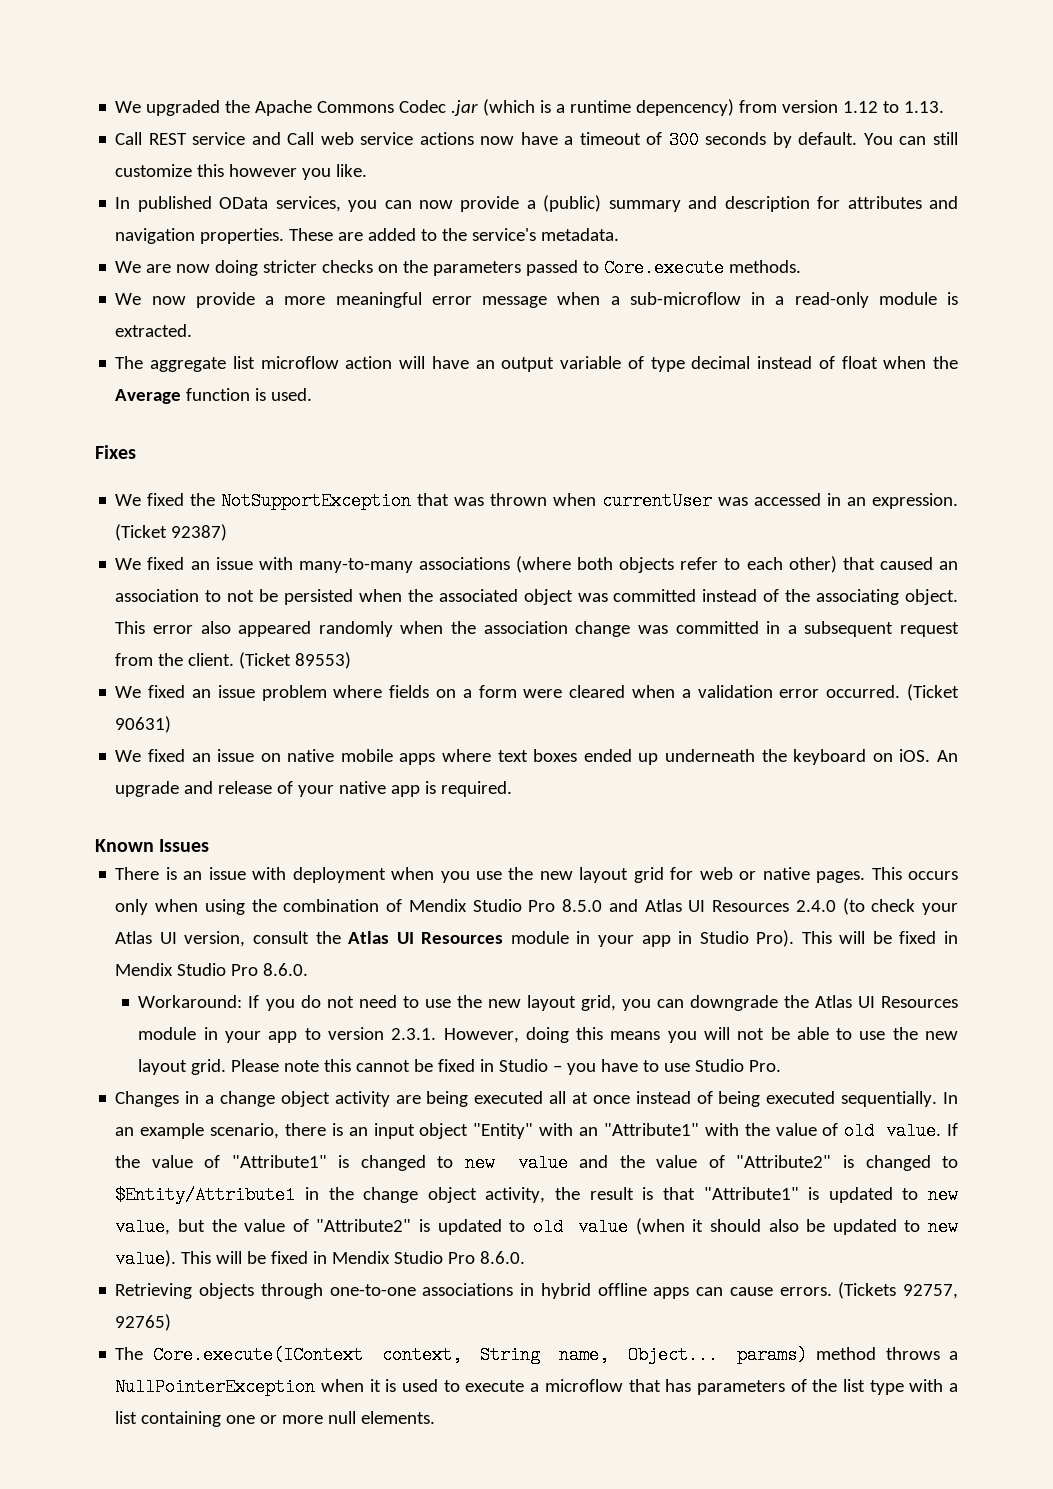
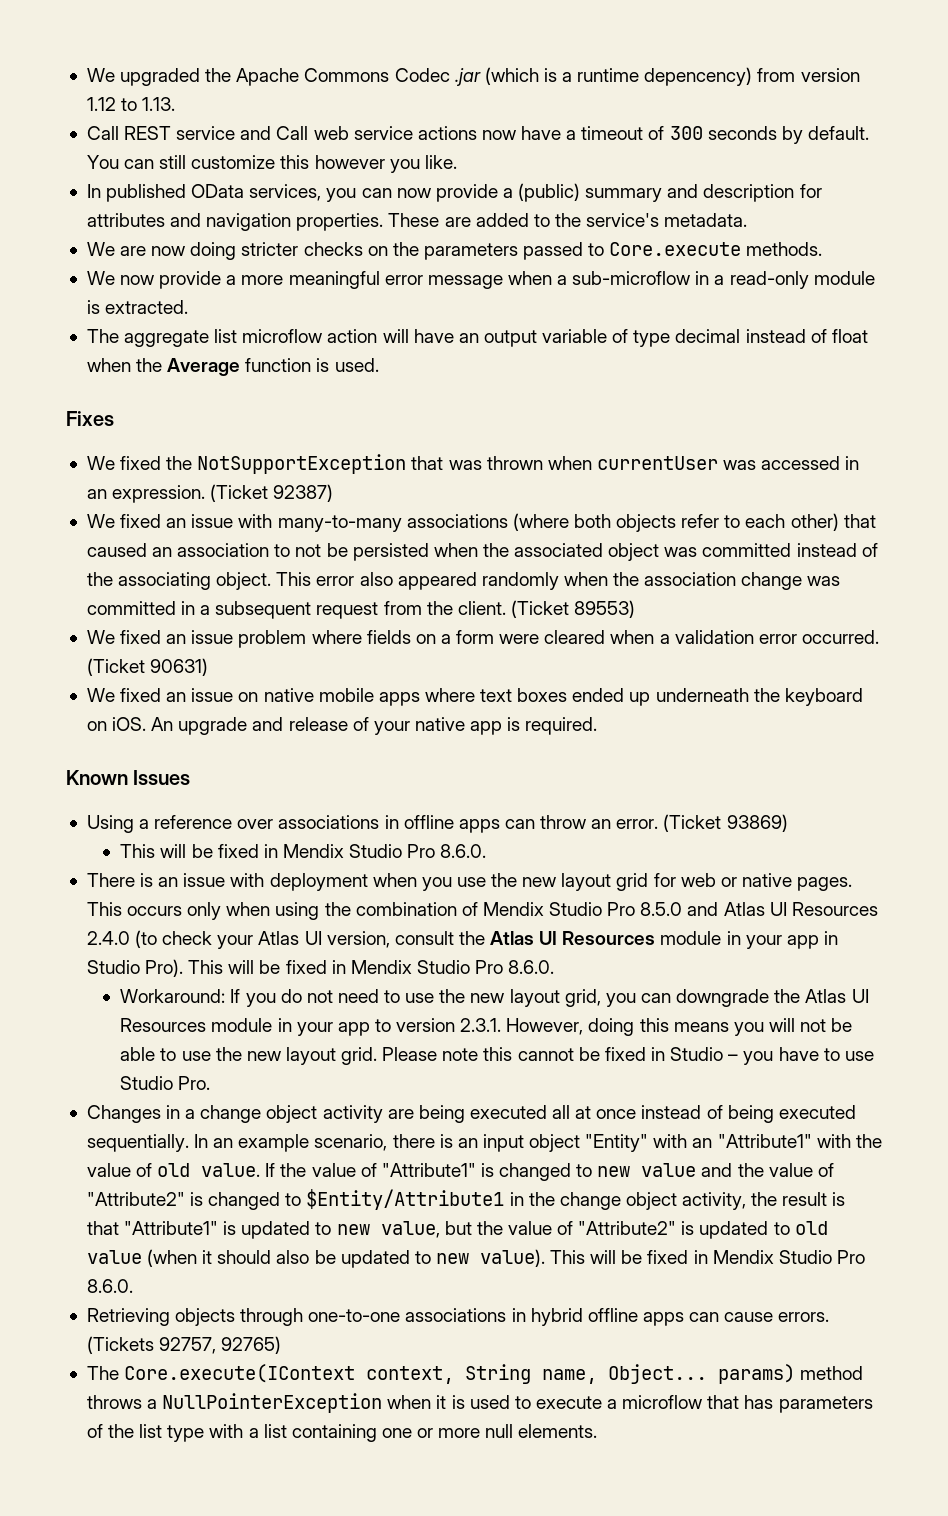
(210, 845) none -> [86,814,788,833] [120,844,487,858] // Using a reference over associations in offline apps can throw an error. (Ticket 93869) // This will be fixed in Mendix Studio Pro 8.6.0.

